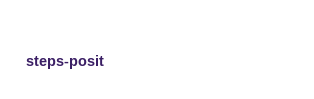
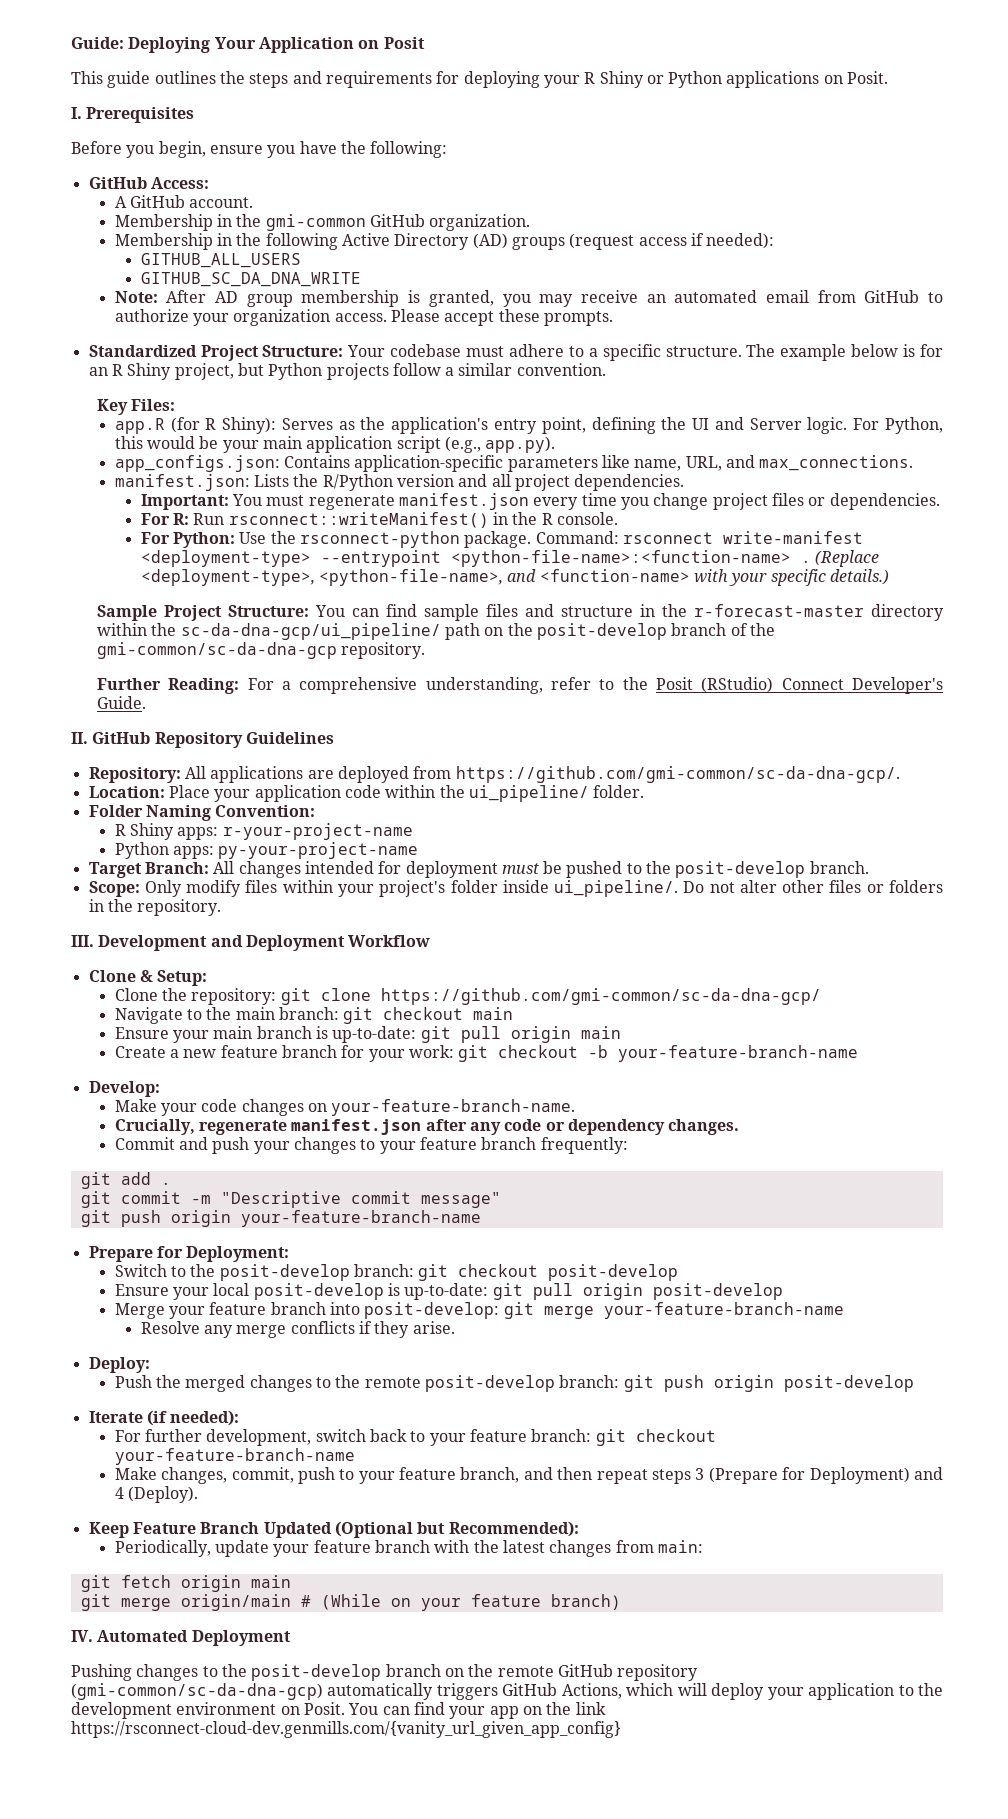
[26,55,104,69] steps-posit -> [71,37,425,53] [71,71,889,88] [71,107,195,123] [71,141,448,158] [88,177,209,189] [114,195,254,208] [114,214,531,231] [114,233,775,250] [140,253,301,268] [140,272,361,287] [114,290,944,307] [114,309,613,326] [88,344,943,361] [88,363,606,380] [97,399,176,415] [114,417,944,434] [114,436,556,453] [114,455,914,472] [114,474,685,491] [140,493,940,510] [140,512,619,528] [140,531,864,548] [140,550,880,567] [140,569,890,586] [97,604,944,621] [97,623,775,640] [97,642,426,659] [97,677,944,694] [97,696,147,709] [71,732,334,748] [88,766,900,783] [88,785,645,802] [88,805,316,821] [114,823,413,840] [114,842,419,859] [88,861,869,878] [88,880,943,897] [88,899,222,916] [71,935,431,951] [88,970,208,986] [114,988,821,1005] [114,1007,514,1024] [114,1026,621,1043] [114,1045,859,1062] [88,1081,160,1097] [114,1099,576,1116] [114,1119,740,1135] [114,1137,628,1154] [80,1172,171,1189] [80,1191,501,1208] [80,1210,481,1227] [88,1246,290,1262] [114,1264,679,1281] [114,1283,783,1300] [114,1302,844,1319] [140,1321,455,1338] [88,1357,150,1373] [114,1375,914,1392] [88,1410,240,1426] [114,1429,716,1446] [114,1448,355,1465] [114,1467,944,1484] [114,1486,199,1503] [88,1521,579,1538] [114,1540,703,1557] [80,1575,291,1592] [80,1594,621,1611] [71,1630,291,1646] [71,1664,699,1681] [71,1683,944,1700] [71,1702,606,1719] [71,1721,621,1738] Guide: Deploying Your Application on Posit // This guide outlines the steps and requirements for deploying your R Shiny or Python applications on Posit. // I. Prerequisites // Before you begin, ensure you have the following: // GitHub Access: // A GitHub account. // Membership in the gmi-common GitHub organization. // Membership in the following Active Directory (AD) groups (request access if needed): // GITHUB_ALL_USERS // GITHUB_SC_DA_DNA_WRITE // Note: After AD group membership is granted, you may receive an automated email from GitHub to authorize your organization access. Please accept these prompts. // Standardized Project Structure: Your codebase must adhere to a specific structure. The example below is for an R Shiny project, but Python projects follow a similar convention. // Key Files: // app.R (for R Shiny): Serves as the application's entry point, defining the UI and Server logic. For Python, this would be your main application script (e.g., app.py). // app_configs.json: Contains application-specific parameters like name, URL, and max_connections. // manifest.json: Lists the R/Python version and all project dependencies. // Important: You must regenerate manifest.json every time you change project files or dependencies. // For R: Run rsconnect::writeManifest() in the R console. // For Python: Use the rsconnect-python package. Command: rsconnect write-manifest <deployment-type> --entrypoint <python-file-name>:<function-name> . (Replace <deployment-type>, <python-file-name>, and <function-name> with your specific details.) // Sample Project Structure: You can find sample files and structure in the r-forecast-master directory within the sc-da-dna-gcp/ui_pipeline/ path on the posit-develop branch of the gmi-common/sc-da-dna-gcp repository. // Further Reading: For a comprehensive understanding, refer to the Posit (RStudio) Connect Developer's Guide. // II. GitHub Repository Guidelines // Repository: All applications are deployed from https://github.com/gmi-common/sc-da-dna-gcp/. // Location: Place your application code within the ui_pipeline/ folder. // Folder Naming Convention: // R Shiny apps: r-your-project-name // Python apps: py-your-project-name // Target Branch: All changes intended for deployment must be pushed to the posit-develop branch. // Scope: Only modify files within your project's folder inside ui_pipeline/. Do not alter other files or folders in the repository. // III. Development and Deployment Workflow // Clone & Setup: // Clone the repository: git clone https://github.com/gmi-common/sc-da-dna-gcp/ // Navigate to the main branch: git checkout main // Ensure your main branch is up-to-date: git pull origin main // Create a new feature branch for your work: git checkout -b your-feature-branch-name // Develop: // Make your code changes on your-feature-branch-name. // Crucially, regenerate manifest.json after any code or dependency changes. // Commit and push your changes to your feature branch frequently: // git add . // git commit -m "Descriptive commit message" // git push origin your-feature-branch-name // Prepare for Deployment: // Switch to the posit-develop branch: git checkout posit-develop // Ensure your local posit-develop is up-to-date: git pull origin posit-develop // Merge your feature branch into posit-develop: git merge your-feature-branch-name // Resolve any merge conflicts if they arise. // Deploy: // Push the merged changes to the remote posit-develop branch: git push origin posit-develop // Iterate (if needed): // For further development, switch back to your feature branch: git checkout your-feature-branch-name // Make changes, commit, push to your feature branch, and then repeat steps 3 (Prepare for Deployment) and 4 (Deploy). // Keep Feature Branch Updated (Optional but Recommended): // Periodically, update your feature branch with the latest changes from main: // git fetch origin main // git merge origin/main # (While on your feature branch) // IV. Automated Deployment // Pushing changes to the posit-develop branch on the remote GitHub repository (gmi-common/sc-da-dna-gcp) automatically triggers GitHub Actions, which will deploy your application to the development environment on Posit. You can find your app on the link https://rsconnect-cloud-dev.genmills.com/{vanity_url_given_app_config}

